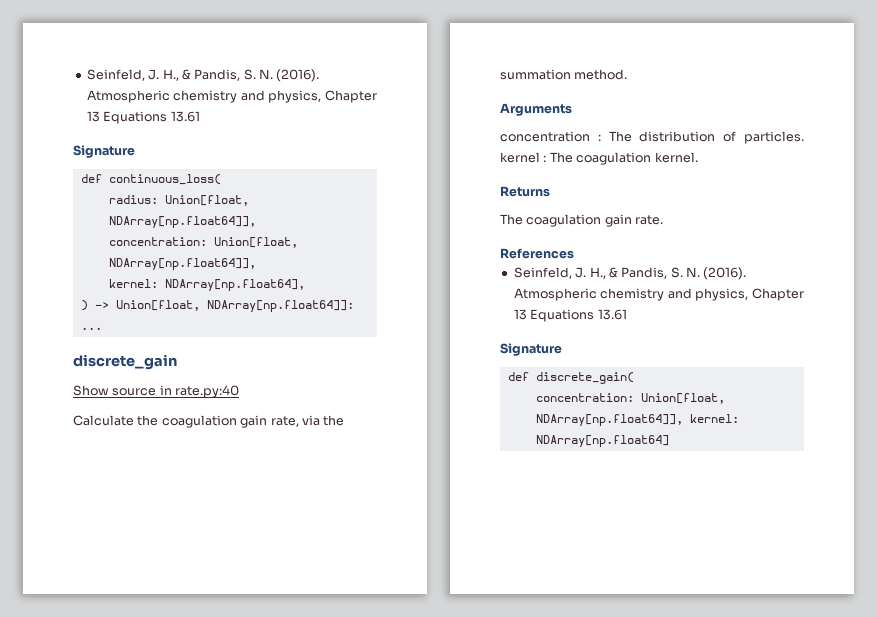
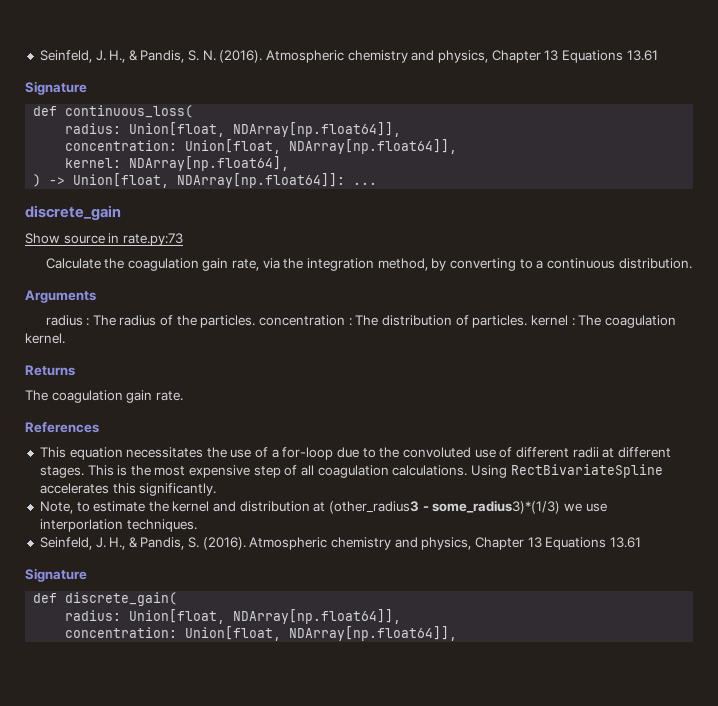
[175,385,240,398] rate.py:40 -> [122,233,183,246] rate.py:73
[500,69,628,80] [500,103,572,116] summation method. // Arguments // -> [307,258,692,271] [25,290,96,303] [45,315,256,328] integration method, by converting to a continuous distribution. // Arguments // radius : The radius of the particles.
[513,267,700,279] // Seinfeld, J. H., & Pandis, S. N. -> [39,447,671,460] [39,464,663,478] [39,483,217,496] [39,500,607,514] [39,519,197,532] [39,537,200,550] // This equation necessitates the use of a for-loop due to the convoluted use of different radii at different stages. This is the most expensive step of all coagulation calculations. Using RectBivariateSpline accelerates this significantly. // Note, to estimate the kernel and distribution at (other_radius3 - some_radius3)*(1/3) we use interporlation techniques. // Seinfeld, J. H., & Pandis, S.
[535,393,725,404] [535,414,739,426] [535,435,669,447] // concentration: Union[float, NDArray[np.float64]], kernel: NDArray[np.float64] -> [65,609,402,624] [65,626,458,641] // radius: Union[float, NDArray[np.float64]], // concentration: Union[float, NDArray[np.float64]],

